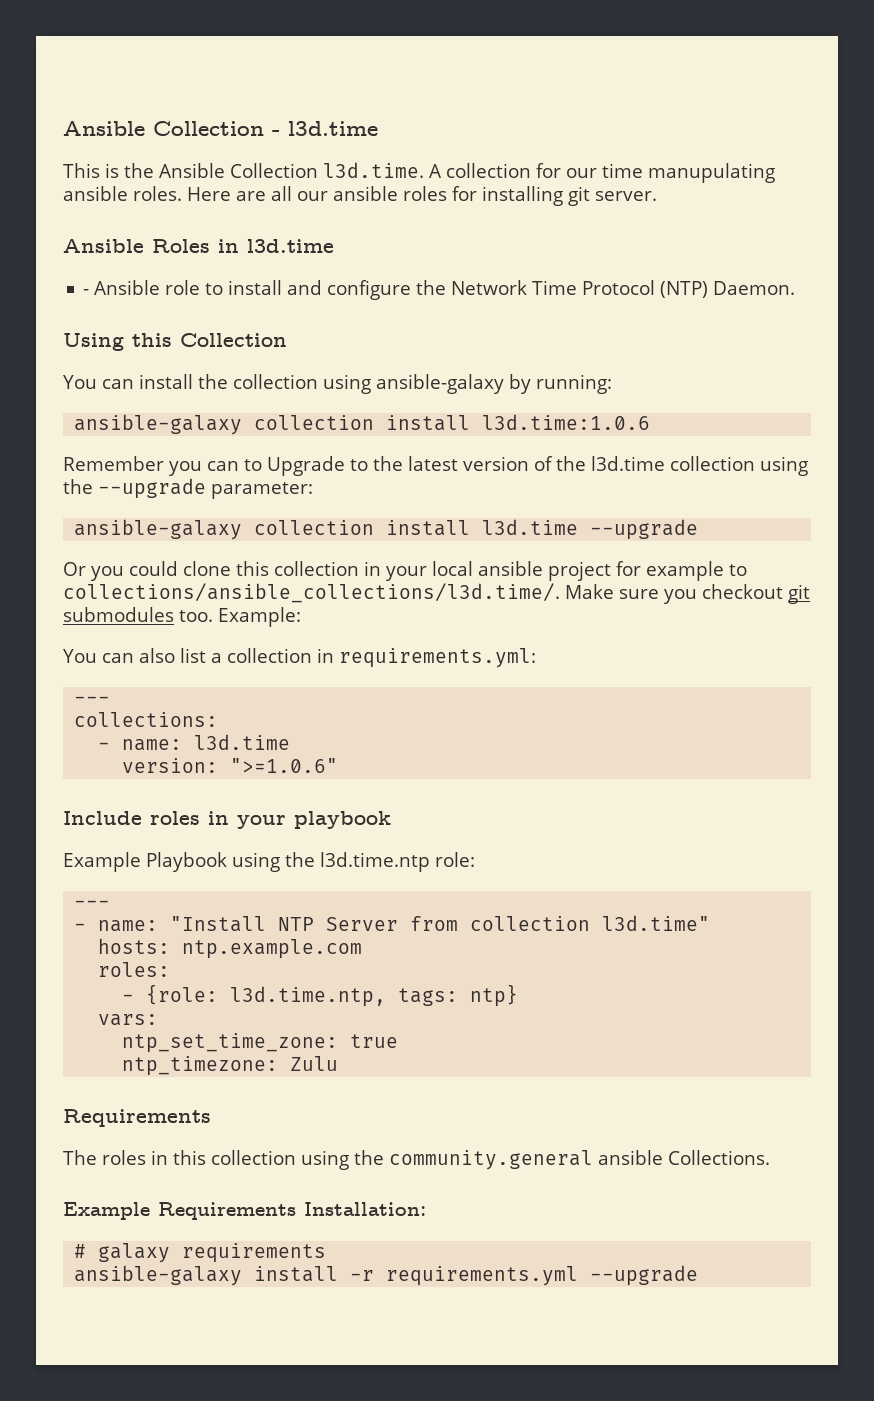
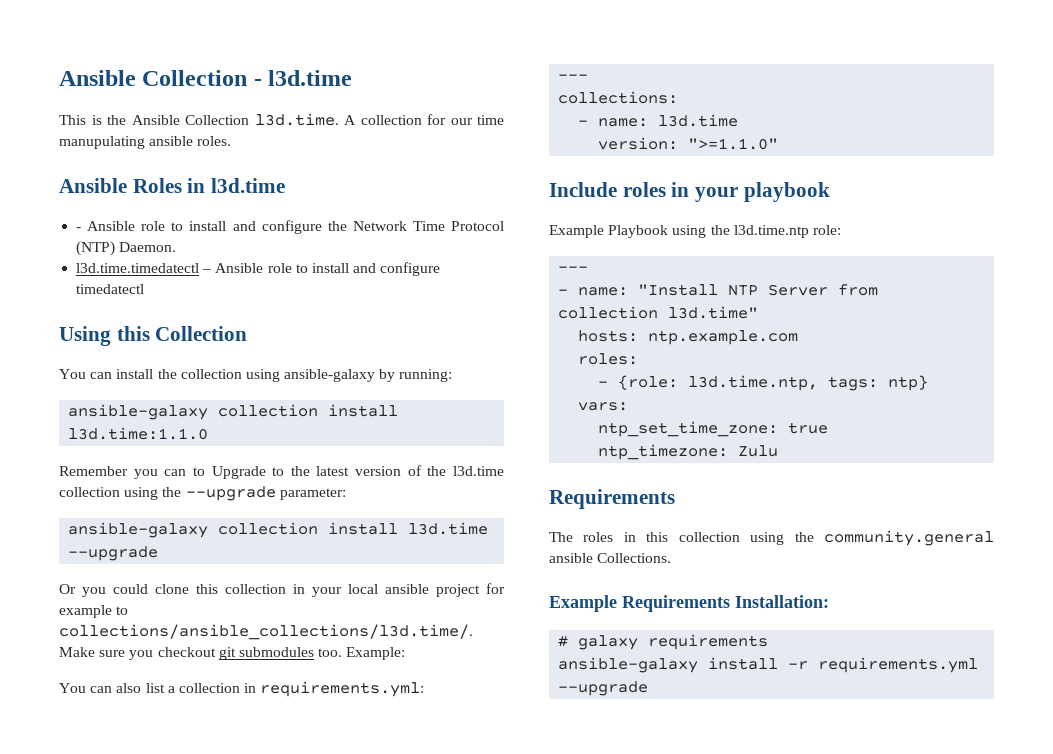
[187,186,657,206] Here are all our ansible roles for installing git server. -> (232, 141) none
(796, 288) none -> [76,262,441,276] [76,284,145,294] // l3d.time.timedatectl – Ansible role to install and configure timedatectl
[482,414,651,430] l3d.time:1.0.6 -> [68,427,209,440] l3d.time:1.1.0
[230,758,339,773] ">=1.0.6" -> [688,138,779,150] ">=1.1.0"

